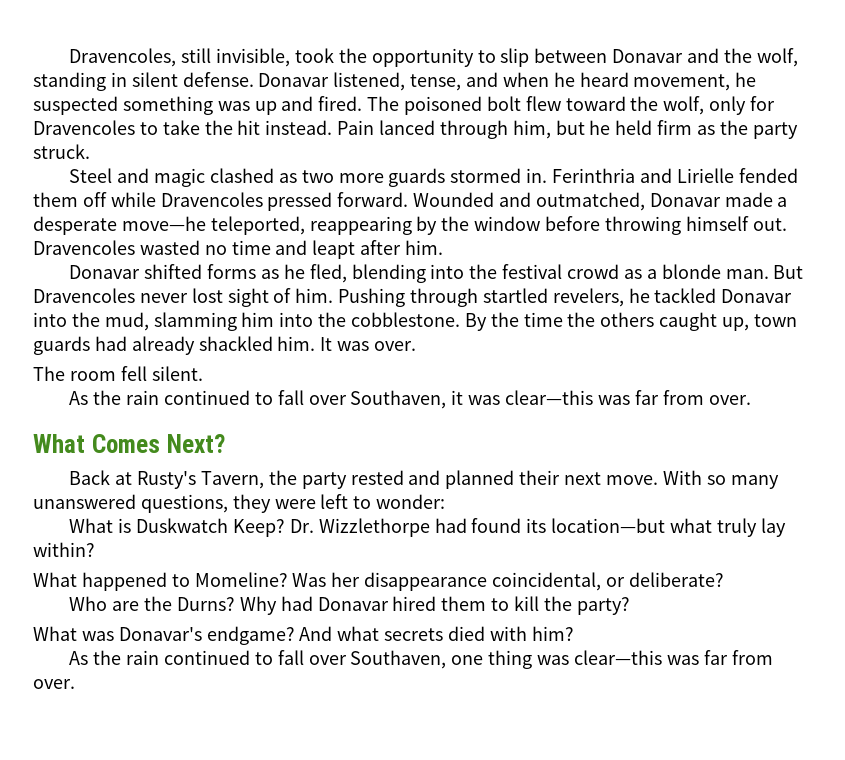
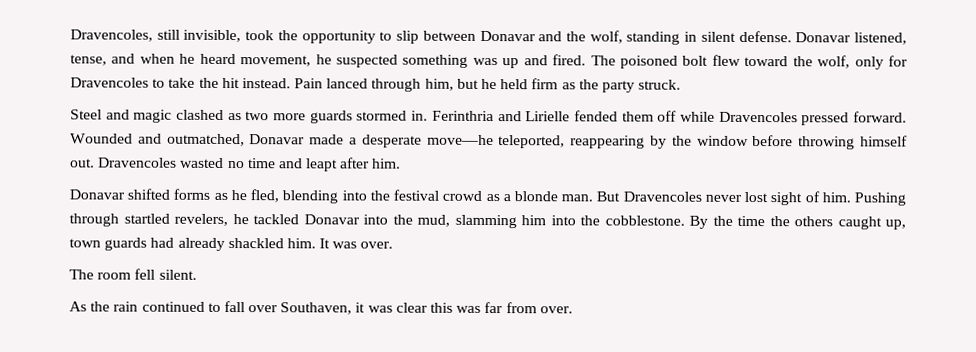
[505,390,751,405] [33,434,225,453] [69,470,779,489] [33,494,446,513] [69,518,786,537] [33,542,95,557] [33,572,724,591] [69,596,630,615] [33,626,574,645] [69,650,773,669] [33,679,75,689] clear—this was far from over. // What Comes Next? // Back at Rusty's Tavern, the party rested and planned their next move. With so many unanswered questions, they were left to wonder: // What is Duskwatch Keep? Dr. Wizzlethorpe had found its location—but what truly lay within? // What happened to Momeline? Was her disappearance coincidental, or deliberate? // Who are the Durns? Why had Donavar hired them to kill the party? // What was Donavar's endgame? And what secrets died with him? // As the rain continued to fall over Southaven, one thing was clear—this was far from over. -> [395,301,573,314] clear this was far from over.

